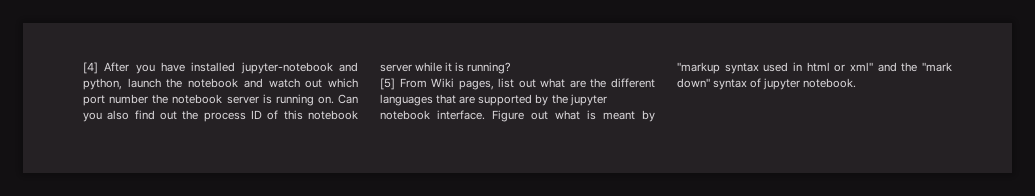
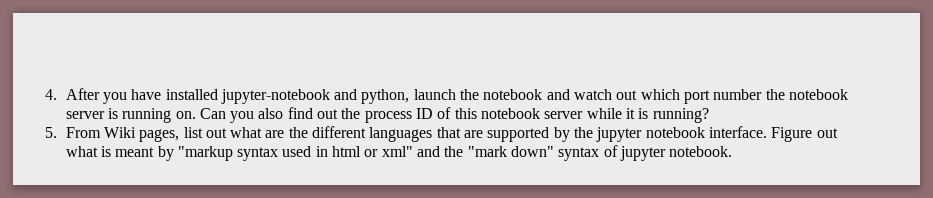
[83,62,98,74] [4] -> [45,89,57,100] 4.
[380,78,395,90] [5] -> [45,127,57,138] 5.

